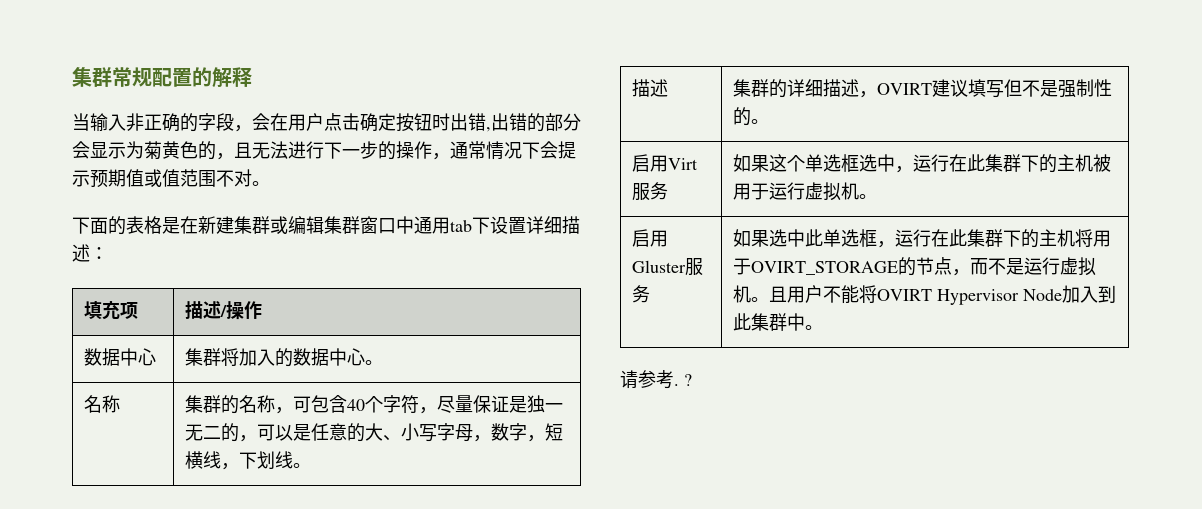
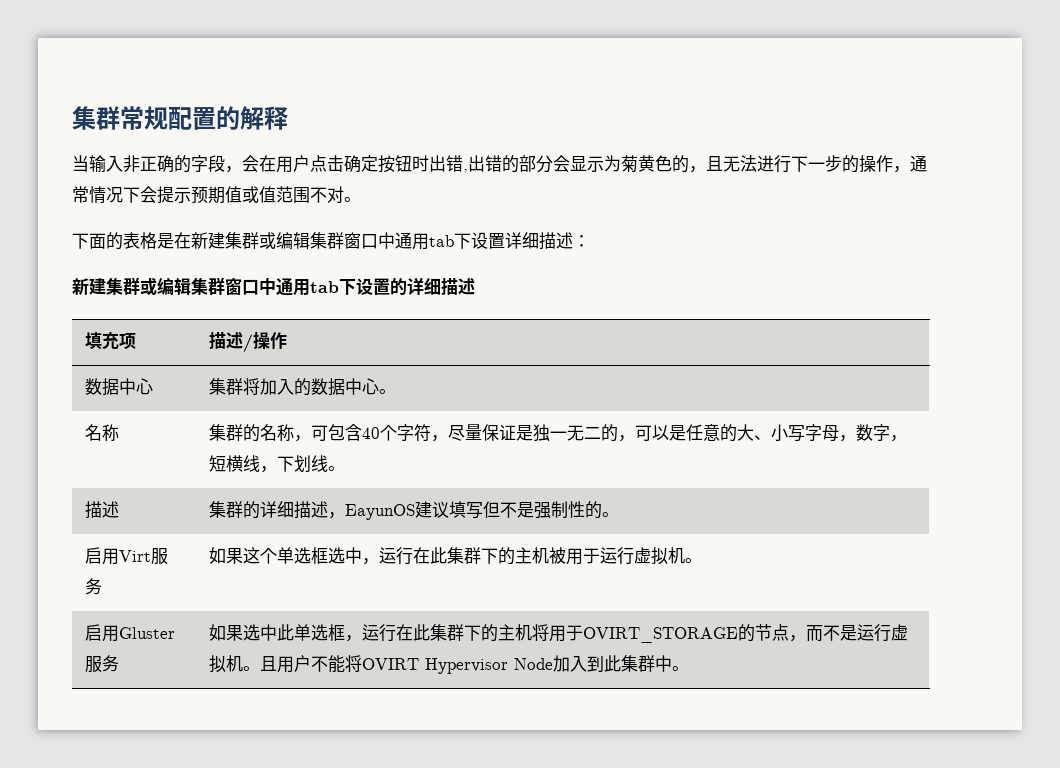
(108, 253) none -> [72,277,475,296] // 新建集群或编辑集群窗口中通用tab下设置的详细描述
[877,83,933,95] OVIRT -> [345,504,416,520] EayunOS
[620,370,692,389] // 请参考. ? -> (690, 668) none

